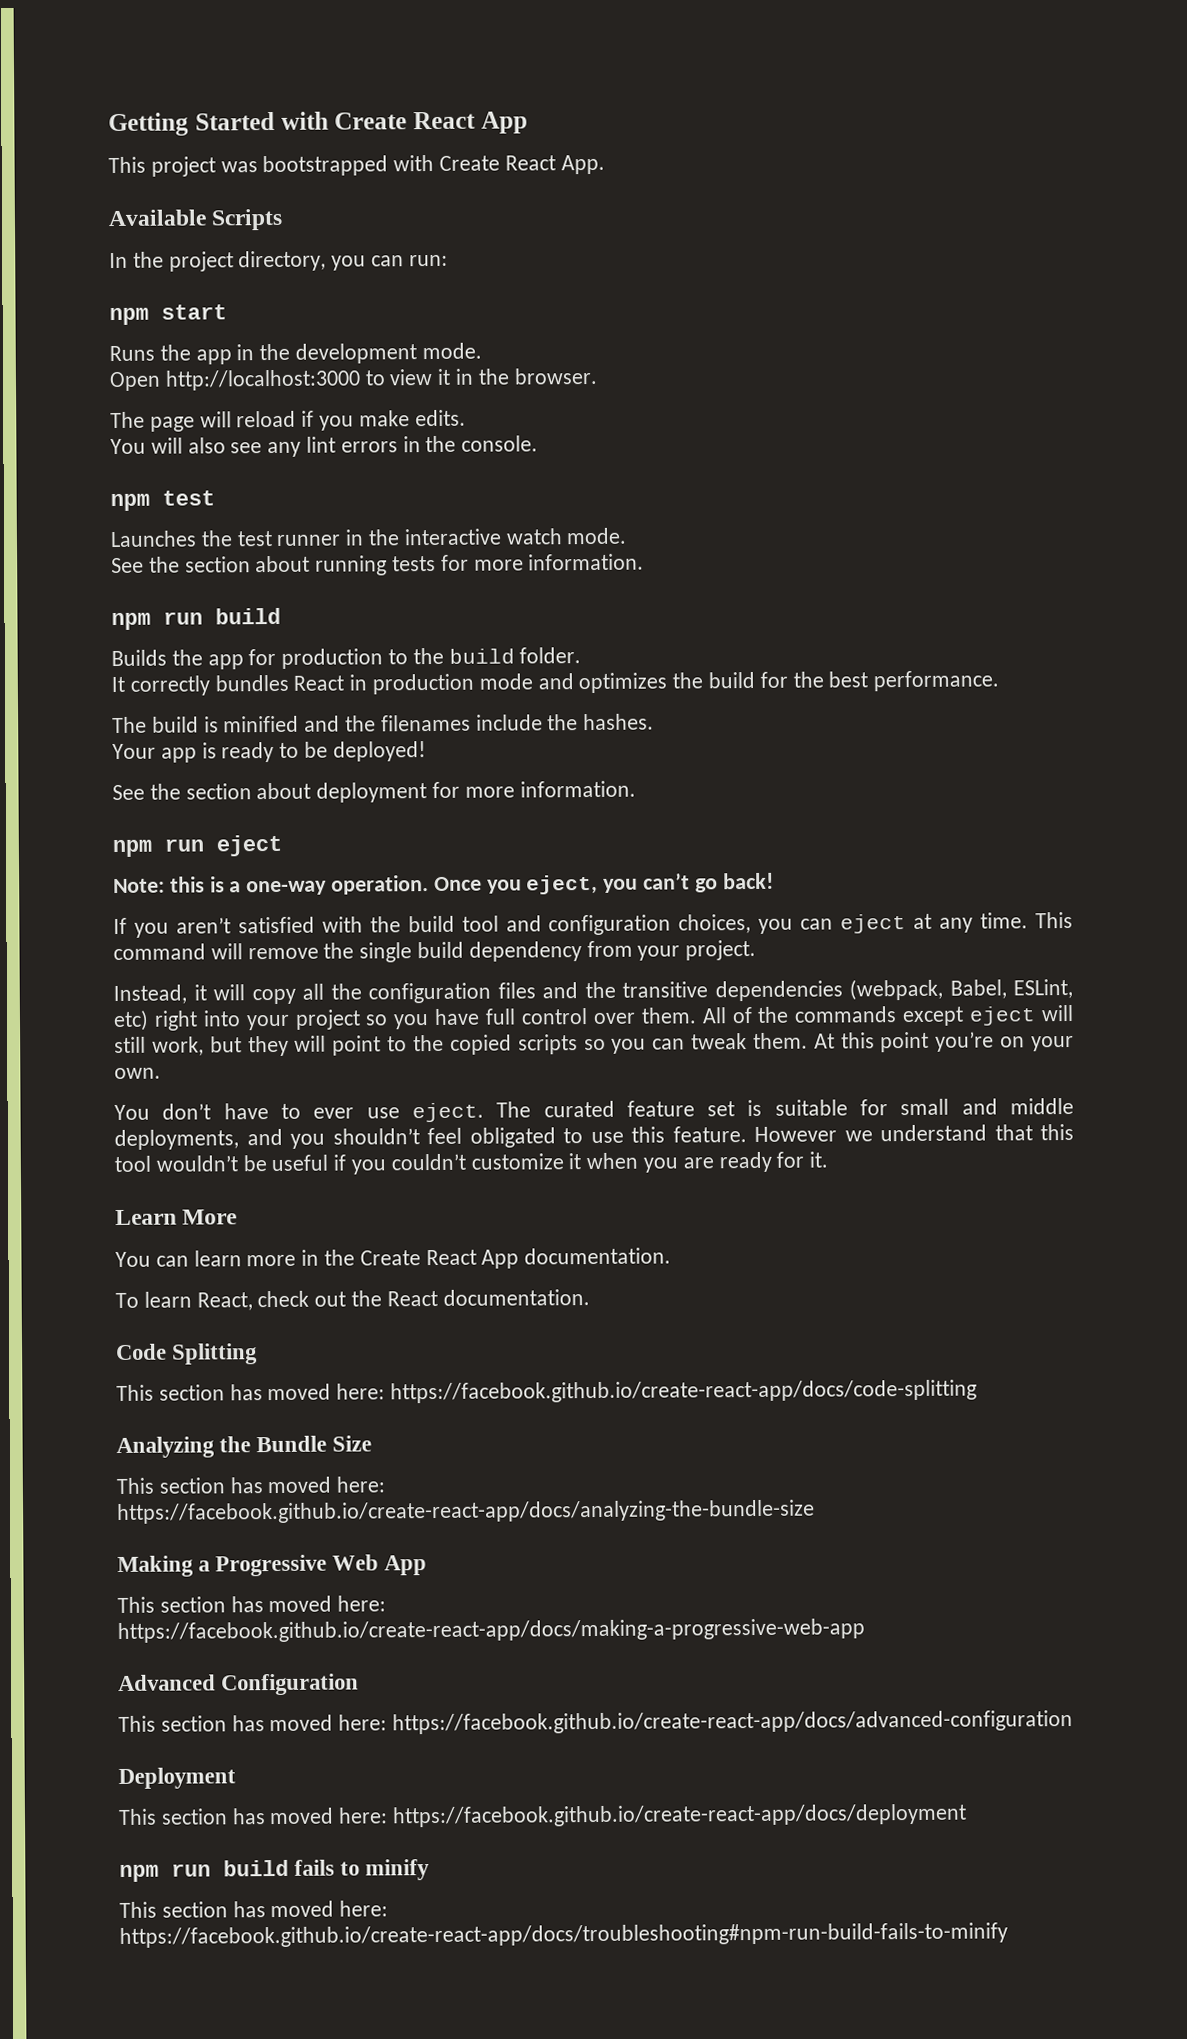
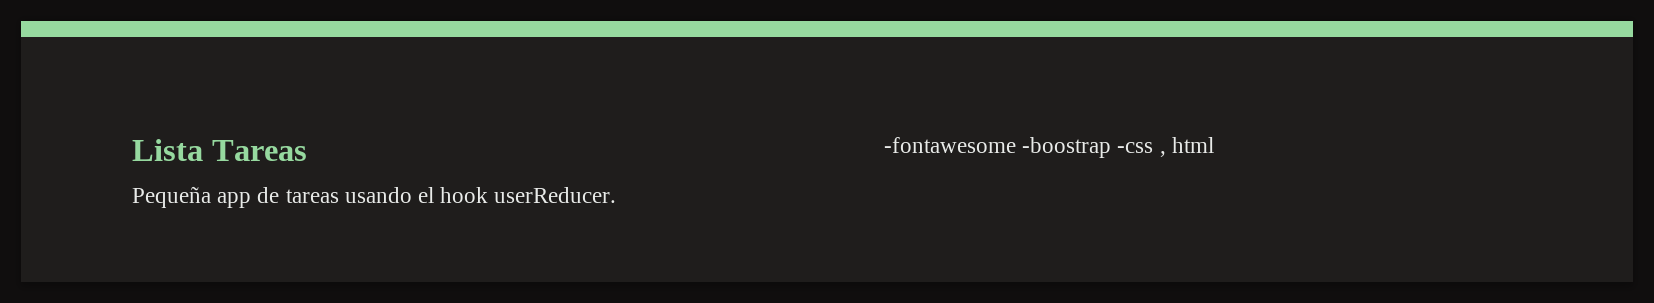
[108,111,528,137] [108,154,605,177] [108,208,284,231] [109,250,448,272] [109,304,227,326] [109,342,482,365] [109,367,598,392] [110,409,466,432] [110,435,539,458] [110,490,215,512] [110,527,628,548] [111,553,645,576] [111,607,281,631] [111,647,582,670] [111,670,1000,696] [112,713,655,734] [112,741,426,763] [112,780,636,803] [112,834,282,858] [113,872,774,896] [113,911,1074,938] [113,939,757,963] [113,978,1073,1005] [113,1004,1075,1032] [114,1031,1075,1057] [114,1067,161,1080] [114,1097,1074,1123] [114,1123,1074,1151] [114,1151,829,1175] [115,1209,238,1226] [115,1247,672,1269] [115,1289,590,1311] [116,1343,259,1365] [116,1379,978,1404] [116,1435,373,1459] [116,1476,386,1495] [117,1499,815,1525] [117,1554,428,1578] [117,1595,387,1614] [117,1618,865,1644] [118,1673,360,1696] [118,1709,1074,1735] [118,1767,236,1789] [118,1803,968,1828] [119,1859,431,1882] [119,1900,389,1918] [119,1922,1008,1948] Getting Started with Create React App // This project was bootstrapped with Create React App. // Available Scripts // In the project directory, you can run: // npm start // Runs the app in the development mode. // Open http://localhost:3000 to view it in the browser. // The page will reload if you make edits. // You will also see any lint errors in the console. // npm test // Launches the test runner in the interactive watch mode. // See the section about running tests for more information. // npm run build // Builds the app for production to the build folder. // It correctly bundles React in production mode and optimizes the build for the best performance. // The build is minified and the filenames include the hashes. // Your app is ready to be deployed! // See the section about deployment for more information. // npm run eject // Note: this is a one-way operation. Once you eject, you can’t go back! // If you aren’t satisfied with the build tool and configuration choices, you can eject at any time. This command will remove the single build dependency from your project. // Instead, it will copy all the configuration files and the transitive dependencies (webpack, Babel, ESLint, etc) right into your project so you have full control over them. All of the commands except eject will still work, but they will point to the copied scripts so you can tweak them. At this point you’re on your own. // You don’t have to ever use eject. The curated feature set is suitable for small and middle deployments, and you shouldn’t feel obligated to use this feature. However we understand that this tool wouldn’t be useful if you couldn’t customize it when you are ready for it. // Learn More // You can learn more in the Create React App documentation. // To learn React, check out the React documentation. // Code Splitting // This section has moved here: https://facebook.github.io/create-react-app/docs/code-splitting // Analyzing the Bundle Size // This section has moved here: https://facebook.github.io/create-react-app/docs/analyzing-the-bundle-size // Making a Progressive Web App // This section has moved here: https://facebook.github.io/create-react-app/docs/making-a-progressive-web-app // Advanced Configuration // This section has moved here: https://facebook.github.io/create-react-app/docs/advanced-configuration // Deployment // This section has moved here: https://facebook.github.io/create-react-app/docs/deployment // npm run build fails to minify // This section has moved here: https://facebook.github.io/create-react-app/docs/troubleshooting#npm-run-build-fails-to-minify -> [132,139,307,161] [132,186,617,208] [884,137,1214,158] Lista Tareas // Pequeña app de tareas usando el hook userReducer. // -fontawesome -boostrap -css , html

